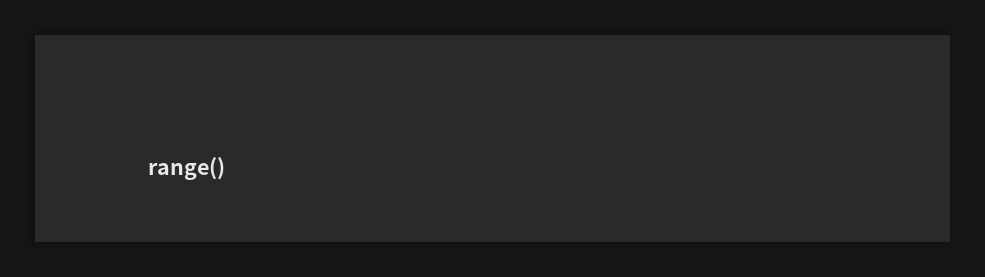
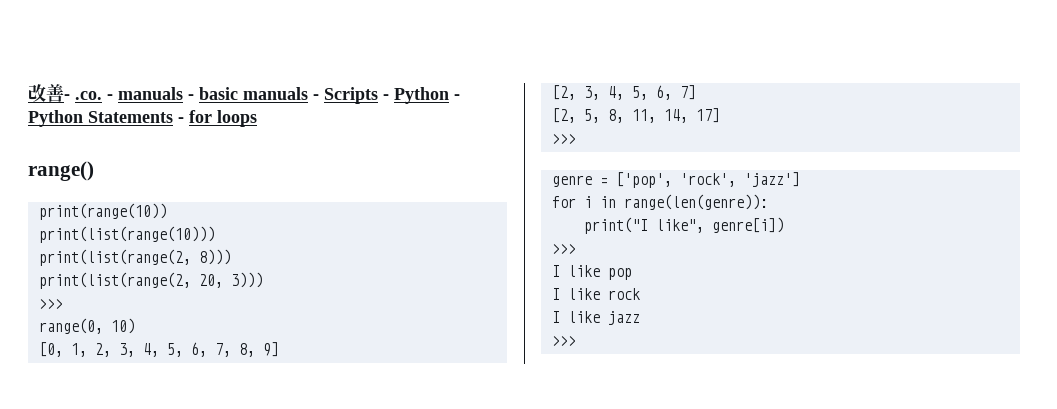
[148,157,225,180] range() -> [28,84,460,104] [28,110,257,127] [28,161,94,181] [38,203,167,220] [38,226,215,243] [38,249,231,266] [38,272,263,289] [38,299,63,309] [38,318,135,334] [38,342,279,357] [551,85,696,100] [551,108,720,123] [551,134,576,144] [551,172,800,188] [551,194,768,210] [583,217,784,234] [551,244,576,254] [551,265,632,280] [551,288,640,300] [551,311,640,325] [551,336,576,346] 改善- .co. - manuals - basic manuals - Scripts - Python - Python Statements - for loops // range() // print(range(10)) // print(list(range(10))) // print(list(range(2, 8))) // print(list(range(2, 20, 3))) // >>> // range(0, 10) // [0, 1, 2, 3, 4, 5, 6, 7, 8, 9] // [2, 3, 4, 5, 6, 7] // [2, 5, 8, 11, 14, 17] // >>> // genre = ['pop', 'rock', 'jazz'] // for i in range(len(genre)): // print("I like", genre[i]) // >>> // I like pop // I like rock // I like jazz // >>>

